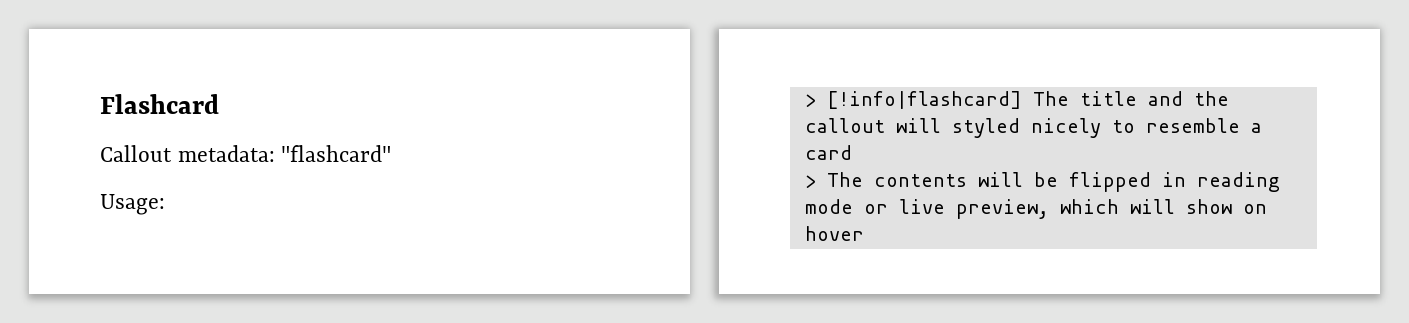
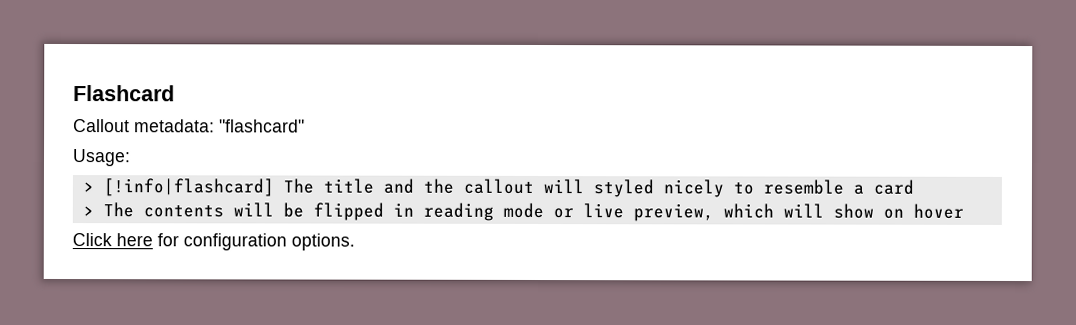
(864, 233) none -> [72,233,355,251] // Click here for configuration options.

